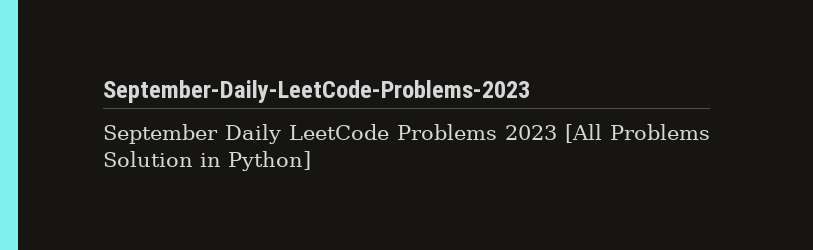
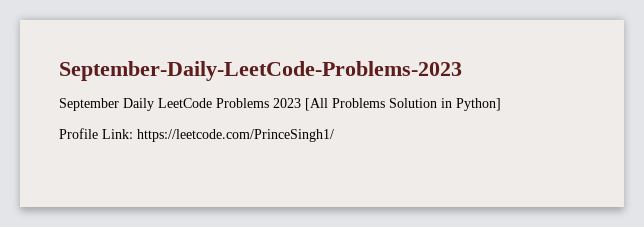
(311, 161) none -> [59,128,334,142] // Profile Link: https://leetcode.com/PrinceSingh1/

